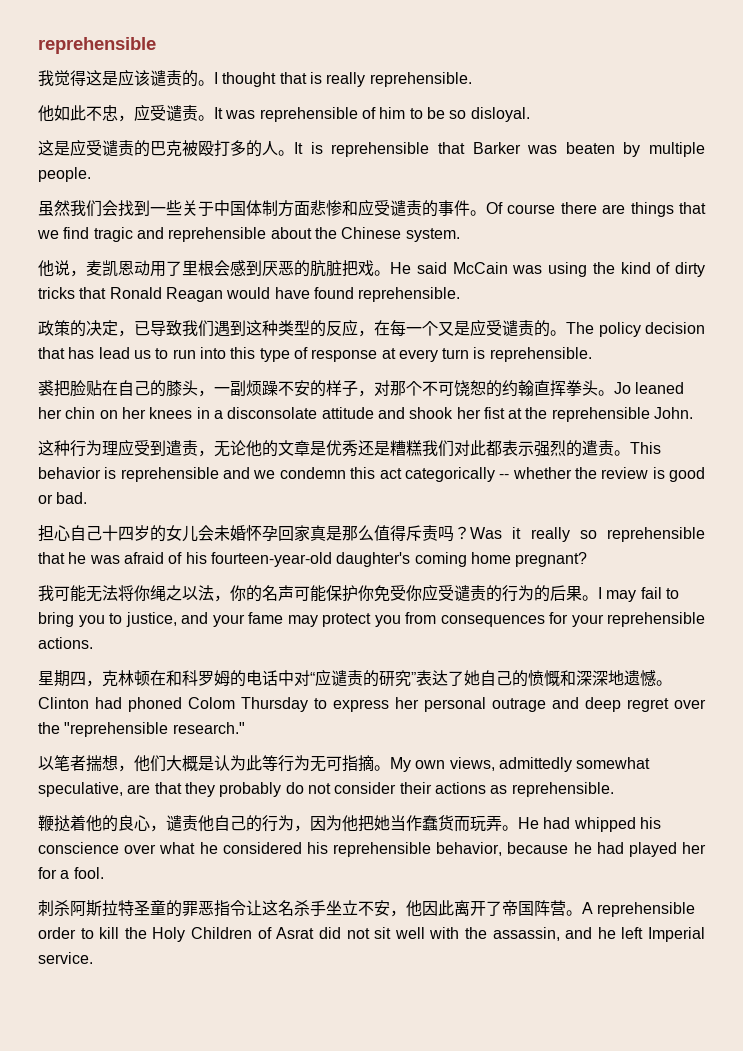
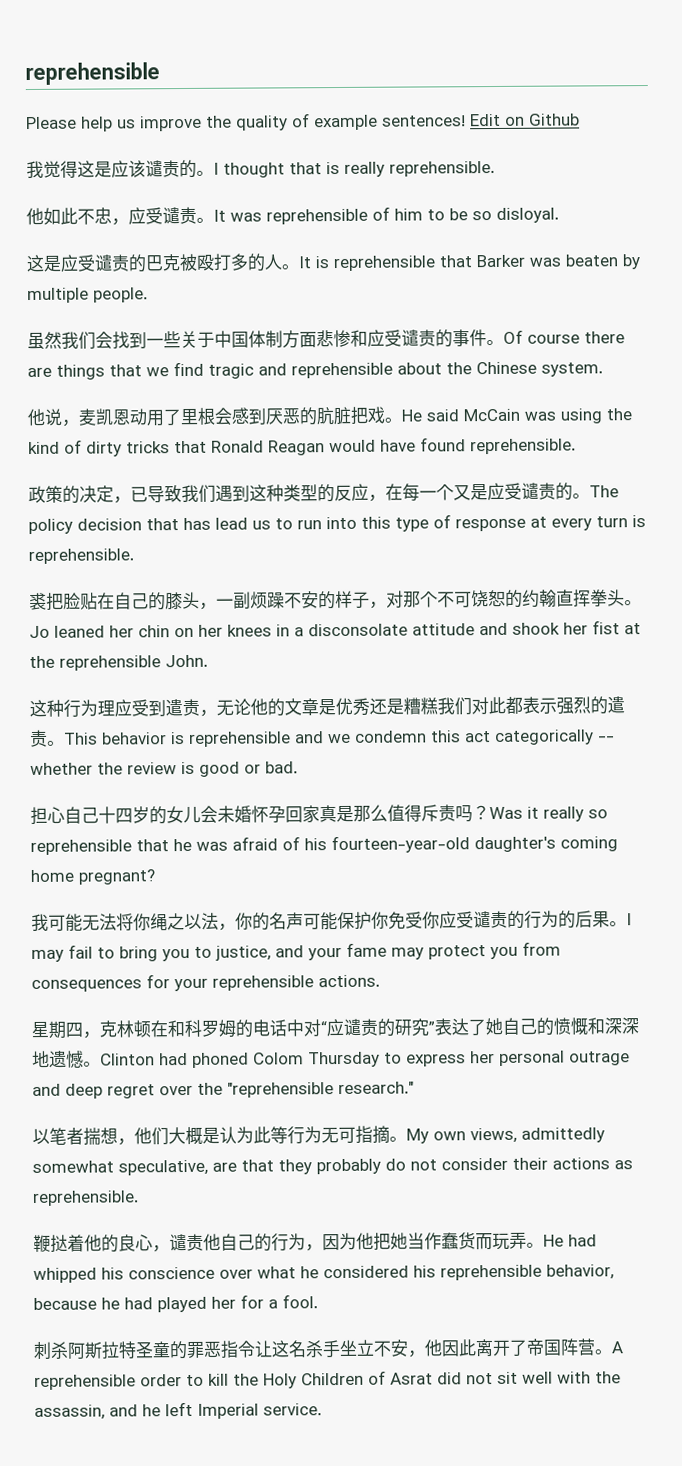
[38,37,156,54] reprehensible -> [25,62,160,86] [26,113,580,132] reprehensible // Please help us improve the quality of example sentences! Edit on Github

